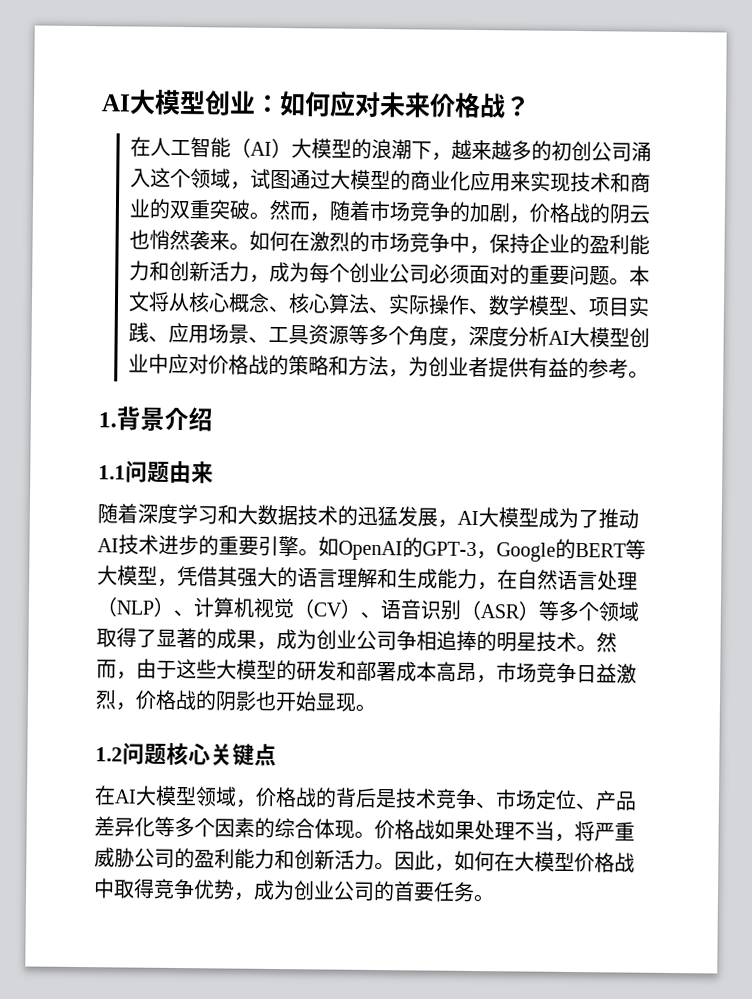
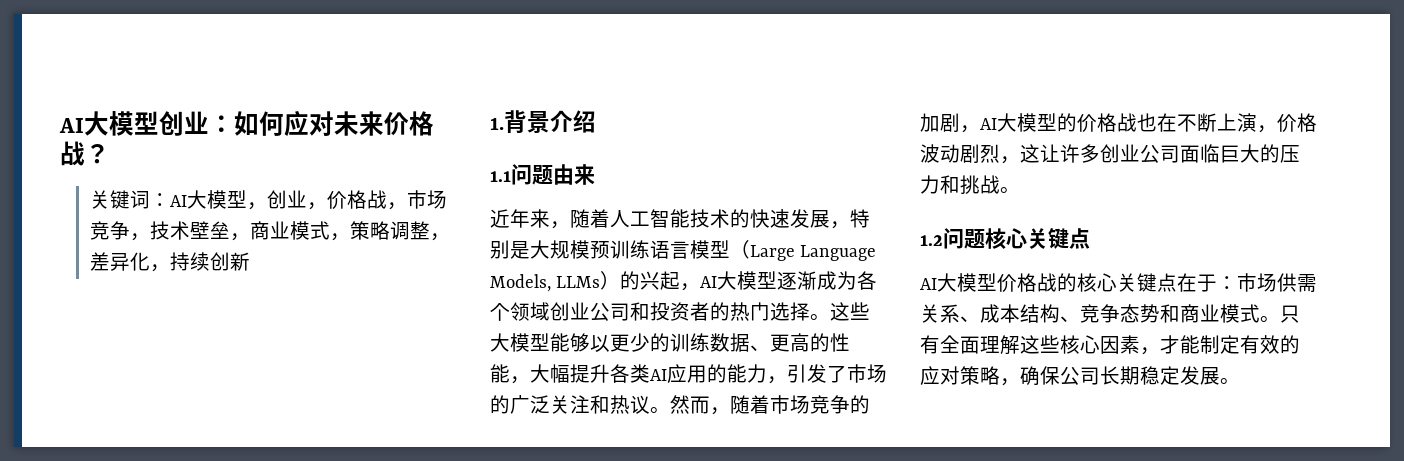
[129,136,652,162] [129,167,651,193] [128,198,251,220] 在人工智能（AI）大模型的浪潮下，越来越多的初创公司涌入这个领域，试图通过大模型的商业化应用来实现技术和商业的双重突破 -> [90,190,448,210] [90,221,451,241] [90,252,251,272] [490,110,596,134] [490,164,595,185] [490,209,870,229] [490,240,877,261] [490,271,878,292] [490,302,870,321] [490,333,850,352] [490,364,887,384] [490,395,650,414] 关键词：AI大模型，创业，价格战，市场竞争，技术壁垒，商业模式，策略调整，差异化，持续创新 // 1.背景介绍 // 1.1问题由来 // 近年来，随着人工智能技术的快速发展，特别是大规模预训练语言模型（Large Language Models, LLMs）的兴起，AI大模型逐渐成为各个领域创业公司和投资者的热门选择。这些大模型能够以更少的训练数据、更高的性能，大幅提升各类AI应用的能力，引发了市场的广泛关注和热议
[528,202,650,224] [128,229,650,255] [128,260,650,286] [127,291,650,317] [127,322,650,348] [127,353,649,379] [98,406,213,432] [98,460,214,484] [97,503,639,529] [97,534,646,562] [97,565,638,591] [96,596,639,622] [96,627,617,653] [96,658,637,684] [95,689,357,712] 价格战的阴云也悄然袭来。如何在激烈的市场竞争中，保持企业的盈利能力和创新活力，成为每个创业公司必须面对的重要问题。本文将从核心概念、核心算法、实际操作、数学模型、项目实践、应用场景、工具资源等多个角度，深度分析AI大模型创业中应对价格战的策略和方法，为创业者提供有益的参考。 // 1.背景介绍 // 1.1问题由来 // 随着深度学习和大数据技术的迅猛发展，AI大模型成为了推动AI技术进步的重要引擎。如OpenAI的GPT-3，Google的BERT等大模型，凭借其强大的语言理解和生成能力，在自然语言处理（NLP）、计算机视觉（CV）、语音识别（ASR）等多个领域取得了显著的成果，成为创业公司争相追捧的明星技术。然而，由于这些大模型的研发和部署成本高昂，市场竞争日益激烈，价格战的阴影也开始显现 -> [980,113,1317,133] [920,144,1300,164] [920,175,1000,195] AI大模型的价格战也在不断上演，价格波动剧烈，这让许多创业公司面临巨大的压力和挑战
[94,785,637,811] [94,816,635,843] [94,847,635,873] [93,878,475,903] 在AI大模型领域，价格战的背后是技术竞争、市场定位、产品差异化等多个因素的综合体现。价格战如果处理不当，将严重威胁公司的盈利能力和创新活力。因此，如何在大模型价格战中取得竞争优势，成为创业公司的首要任务 -> [920,273,1317,292] [920,304,1300,323] [920,335,1300,355] [920,366,1220,386] AI大模型价格战的核心关键点在于：市场供需关系、成本结构、竞争态势和商业模式。只有全面理解这些核心因素，才能制定有效的应对策略，确保公司长期稳定发展

